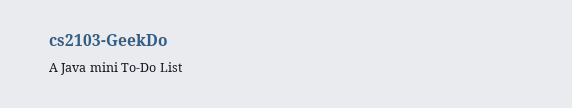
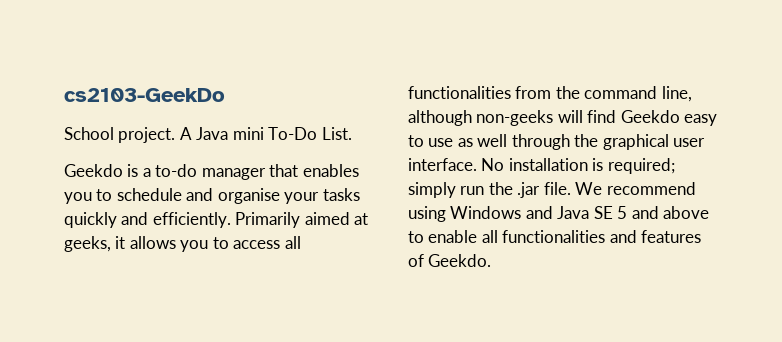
(168, 40) none -> [64,127,176,143] School project.
[159,62,183,72] List -> [321,127,352,140] [64,164,359,180] [64,188,360,204] [64,212,369,228] [64,236,301,252] [408,86,692,102] [408,110,718,126] [408,134,706,150] [408,158,675,174] [408,182,696,198] [408,206,710,222] [408,230,702,243] [408,254,492,267] List. // Geekdo is a to-do manager that enables you to schedule and organise your tasks quickly and efficiently. Primarily aimed at geeks, it allows you to access all functionalities from the command line, although non-geeks will find Geekdo easy to use as well through the graphical user interface. No installation is required; simply run the .jar file. We recommend using Windows and Java SE 5 and above to enable all functionalities and features of Geekdo.

